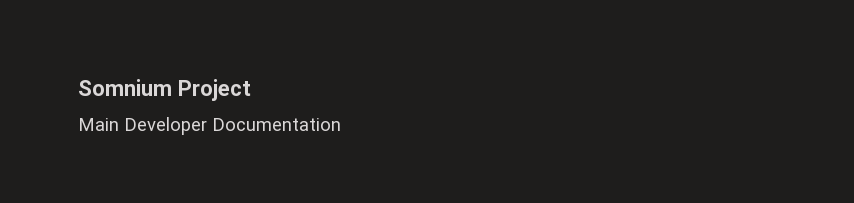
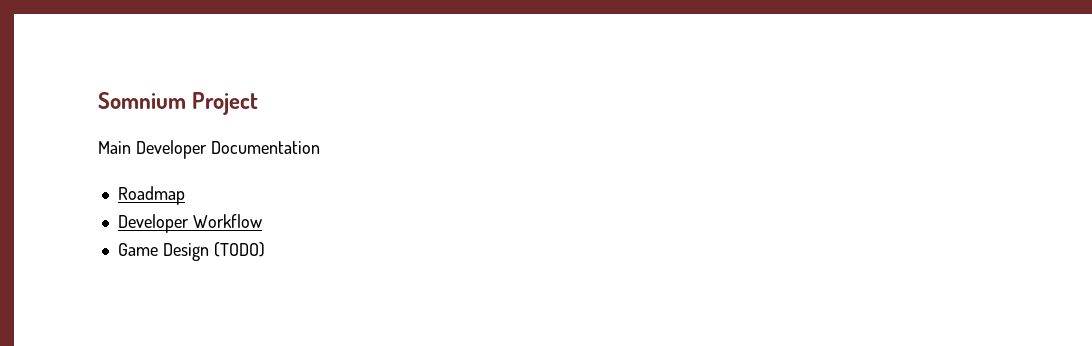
(341, 124) none -> [117,186,185,205] [117,214,262,233] [117,242,265,261] // Roadmap // Developer Workflow // Game Design (TODO)

